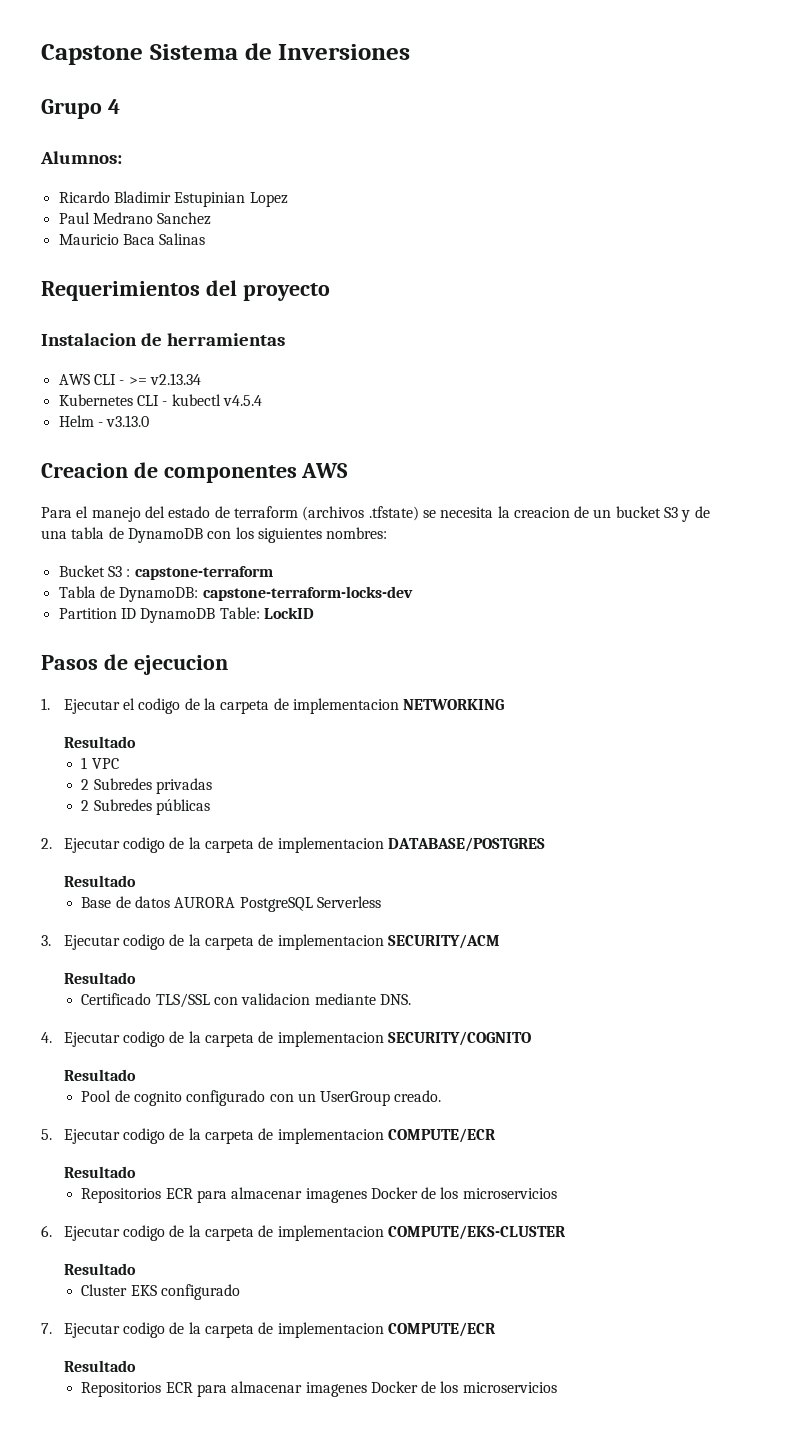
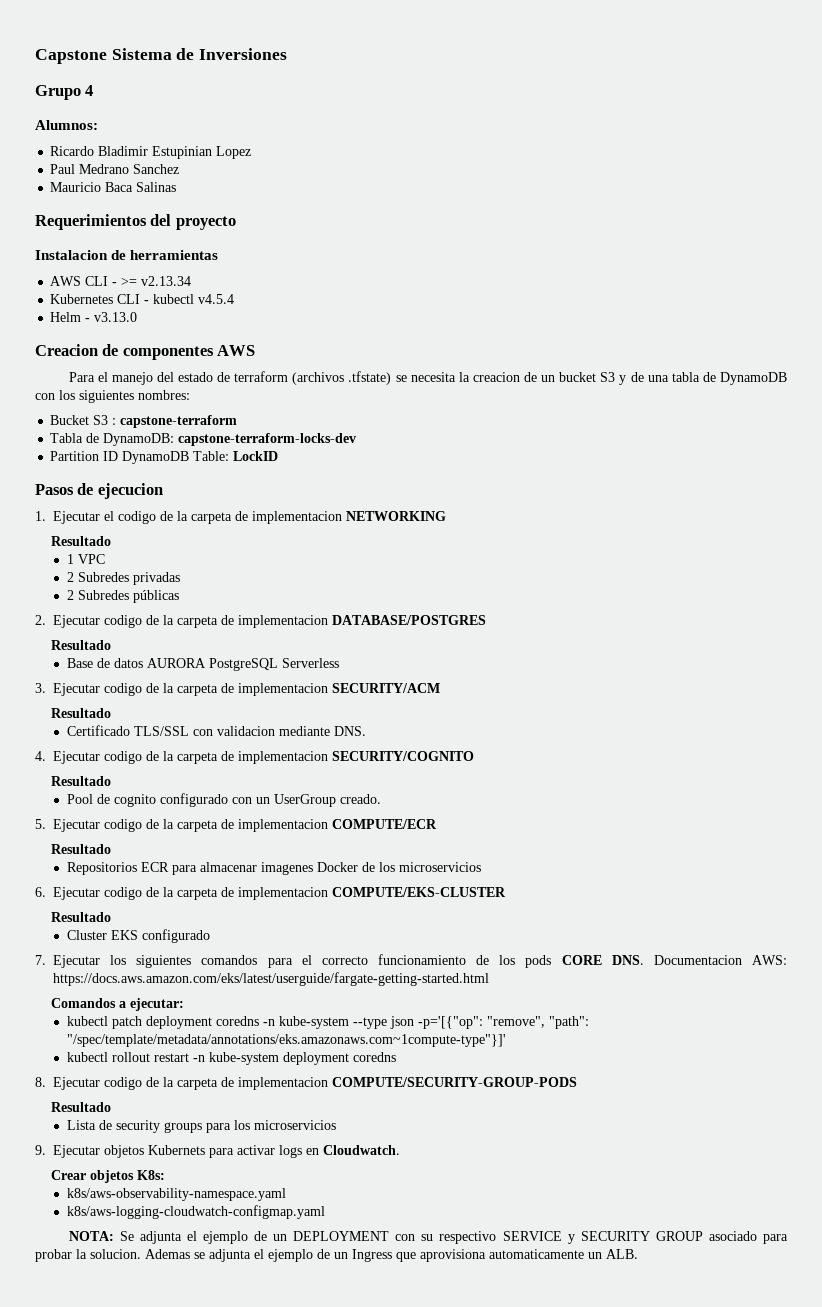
[122,1322,496,1338] [63,1360,136,1372] [81,1381,557,1397] codigo de la carpeta de implementacion COMPUTE/ECR // Resultado // Repositorios ECR para almacenar imagenes Docker de los microservicios -> [110,954,787,968] [53,972,489,986] [51,998,185,1011] [66,1016,589,1029] [66,1034,506,1047] [66,1052,396,1065] [35,1077,577,1090] [51,1102,112,1112] [66,1120,336,1133] [35,1145,400,1158] [51,1170,166,1183] [66,1188,286,1201] [66,1205,325,1219] [68,1231,789,1244] [35,1249,638,1262] los siguientes comandos para el correcto funcionamiento de los pods CORE DNS. Documentacion AWS: https://docs.aws.amazon.com/eks/latest/userguide/fargate-getting-started.html // Comandos a ejecutar: // kubectl patch deployment coredns -n kube-system --type json -p='[{"op": "remove", "path": "/spec/template/metadata/annotations/eks.amazonaws.com~1compute-type"}]' // kubectl rollout restart -n kube-system deployment coredns // 8. Ejecutar codigo de la carpeta de implementacion COMPUTE/SECURITY-GROUP-PODS // Resultado // Lista de security groups para los microservicios // 9. Ejecutar objetos Kubernets para activar logs en Cloudwatch. // Crear objetos K8s: // k8s/aws-observability-namespace.yaml // k8s/aws-logging-cloudwatch-configmap.yaml // NOTA: Se adjunta el ejemplo de un DEPLOYMENT con su respectivo SERVICE y SECURITY GROUP asociado para probar la solucion. Ademas se adjunta el ejemplo de un Ingress que aprovisiona automaticamente un ALB.

